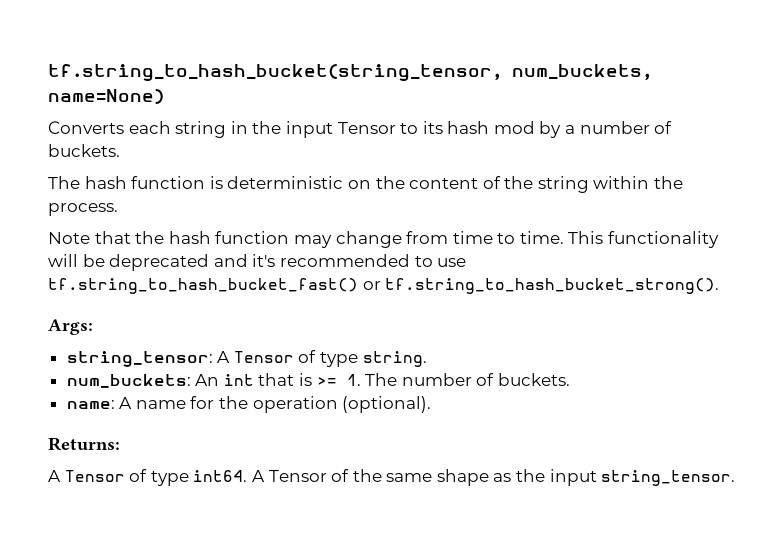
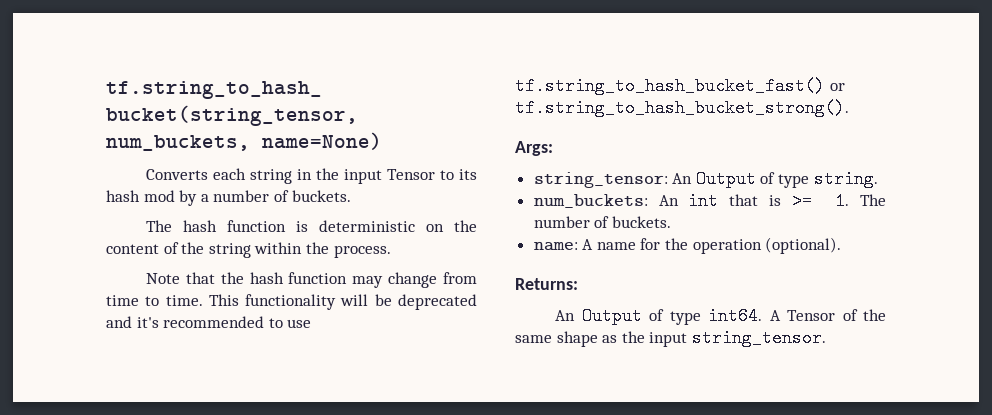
[217,351,294,363] A Tensor -> [672,170,756,188] An Output
[48,470,125,482] A Tensor -> [555,307,642,325] An Output

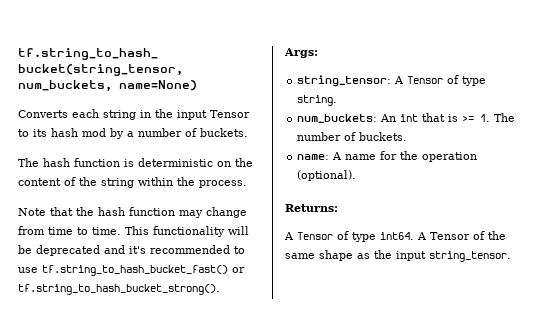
[672,170,756,188] An Output -> [394,76,444,84] A Tensor
[555,307,642,325] An Output -> [284,232,333,240] A Tensor

